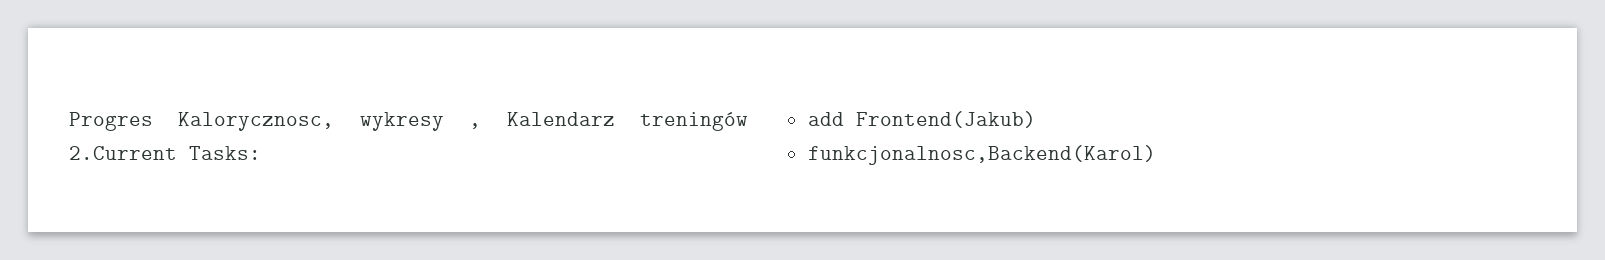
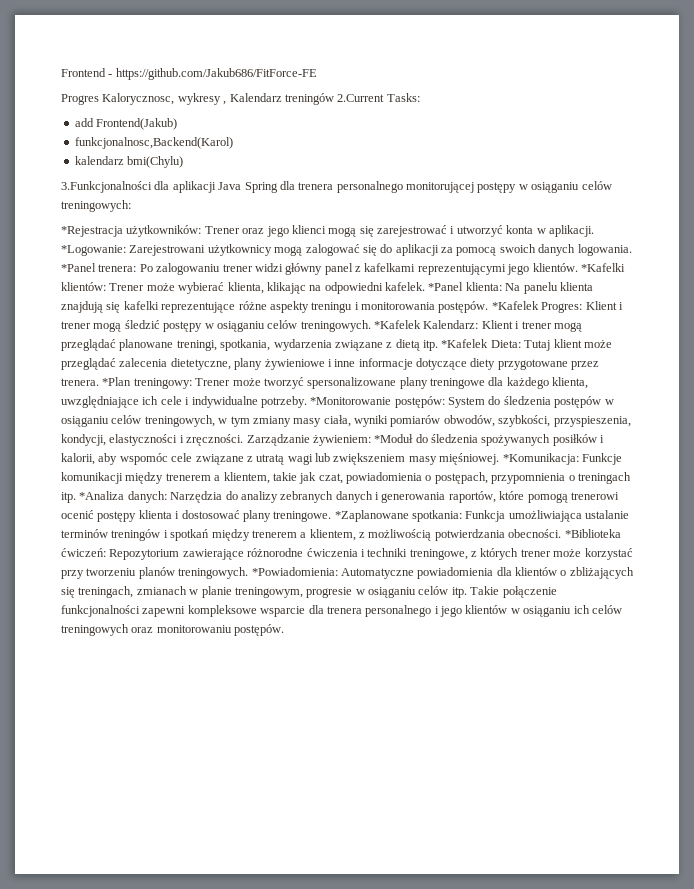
(69, 121) none -> [61,68,317,80] Frontend - https://github.com/Jakub686/FitForce-FE //
(1156, 155) none -> [74,156,184,168] [61,181,612,193] [61,200,131,212] [61,225,594,237] [61,244,632,256] [61,263,625,275] [61,282,593,294] [61,301,623,313] [61,320,582,332] [61,339,612,351] [61,358,600,370] [61,377,589,389] [61,396,614,408] [61,415,631,427] [61,434,605,446] [61,453,622,465] [61,472,631,484] [61,491,619,503] [61,510,630,522] [61,529,621,541] [61,548,633,560] [61,567,634,579] [61,586,557,598] [61,605,622,617] [61,624,285,636] // kalendarz bmi(Chylu) // 3.Funkcjonalności dla aplikacji Java Spring dla trenera personalnego monitorującej postępy w osiąganiu celów treningowych: // *Rejestracja użytkowników: Trener oraz jego klienci mogą się zarejestrować i utworzyć konta w aplikacji. *Logowanie: Zarejestrowani użytkownicy mogą zalogować się do aplikacji za pomocą swoich danych logowania. *Panel trenera: Po zalogowaniu trener widzi główny panel z kafelkami reprezentującymi jego klientów. *Kafelki klientów: Trener może wybierać klienta, klikając na odpowiedni kafelek. *Panel klienta: Na panelu klienta znajdują się kafelki reprezentujące różne aspekty treningu i monitorowania postępów. *Kafelek Progres: Klient i trener mogą śledzić postępy w osiąganiu celów treningowych. *Kafelek Kalendarz: Klient i trener mogą przeglądać planowane treningi, spotkania, wydarzenia związane z dietą itp. *Kafelek Dieta: Tutaj klient może przeglądać zalecenia dietetyczne, plany żywieniowe i inne informacje dotyczące diety przygotowane przez trenera. *Plan treningowy: Trener może tworzyć spersonalizowane plany treningowe dla każdego klienta, uwzględniające ich cele i indywidualne potrzeby. *Monitorowanie postępów: System do śledzenia postępów w osiąganiu celów treningowych, w tym zmiany masy ciała, wyniki pomiarów obwodów, szybkości, przyspieszenia, kondycji, elastyczności i zręczności. Zarządzanie żywieniem: *Moduł do śledzenia spożywanych posiłków i kalorii, aby wspomóc cele związane z utratą wagi lub zwiększeniem masy mięśniowej. *Komunikacja: Funkcje komunikacji między trenerem a klientem, takie jak czat, powiadomienia o postępach, przypomnienia o treningach itp. *Analiza danych: Narzędzia do analizy zebranych danych i generowania raportów, które pomogą trenerowi ocenić postępy klienta i dostosować plany treningowe. *Zaplanowane spotkania: Funkcja umożliwiająca ustalanie terminów treningów i spotkań między trenerem a klientem, z możliwością potwierdzania obecności. *Biblioteka ćwiczeń: Repozytorium zawierające różnorodne ćwiczenia i techniki treningowe, z których trener może korzystać przy tworzeniu planów treningowych. *Powiadomienia: Automatyczne powiadomienia dla klientów o zbliżających się treningach, zmianach w planie treningowym, progresie w osiąganiu celów itp. Takie połączenie funkcjonalności zapewni kompleksowe wsparcie dla trenera personalnego i jego klientów w osiąganiu ich celów treningowych oraz monitorowaniu postępów.

